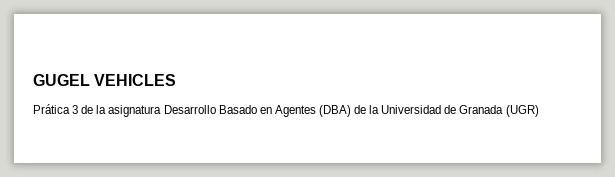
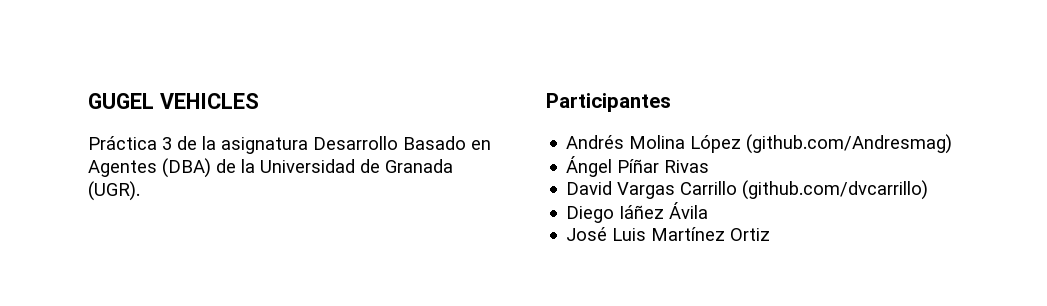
[33,104,70,114] Prática -> [88,136,157,150] Práctica
[505,105,539,117] (UGR) -> [88,181,140,201] [546,93,671,112] [566,134,953,154] [566,156,710,177] [566,180,929,200] [566,202,709,223] [566,227,771,241] (UGR). // Participantes // Andrés Molina López (github.com/Andresmag) // Ángel Píñar Rivas // David Vargas Carrillo (github.com/dvcarrillo) // Diego Iáñez Ávila // José Luis Martínez Ortiz

